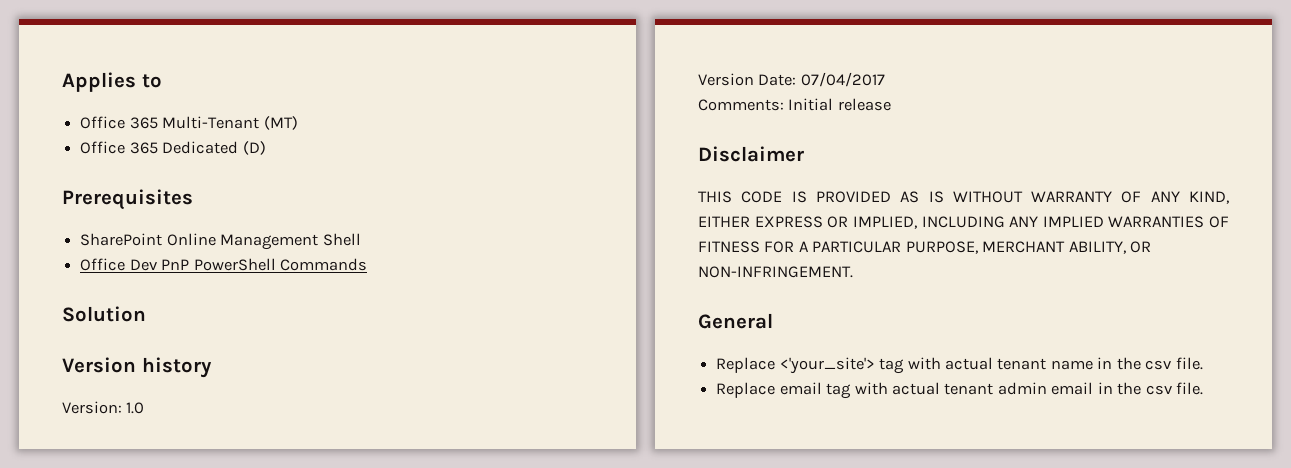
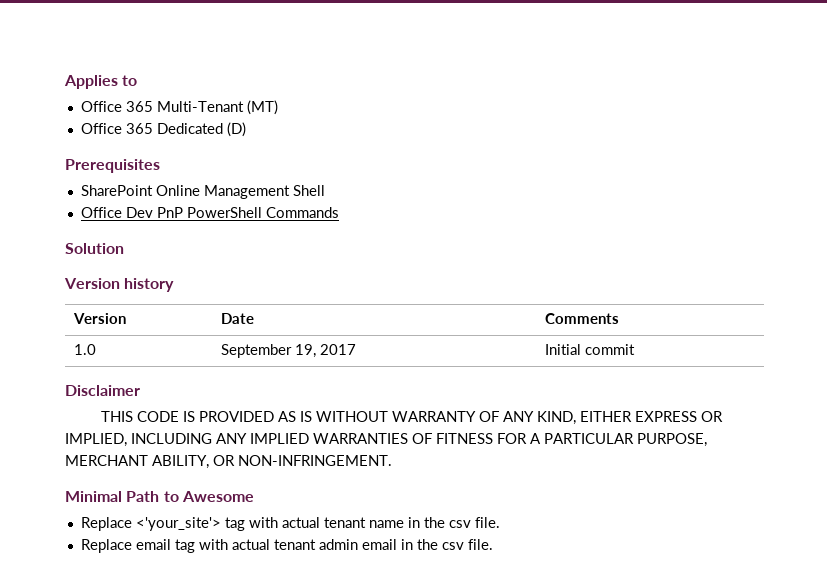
[62,401,145,414] [698,72,885,87] [698,98,891,111] // Version: 1.0 // Version Date: 07/04/2017 // Comments: Initial release -> [73,313,127,324] [221,313,255,324] [545,313,620,324] [74,344,97,355] [221,344,357,358] [545,344,636,355] // Version | Date | Comments // 1.0 | September 19, 2017 | Initial commit
[698,313,773,329] General -> [65,491,254,502] Minimal Path to Awesome

